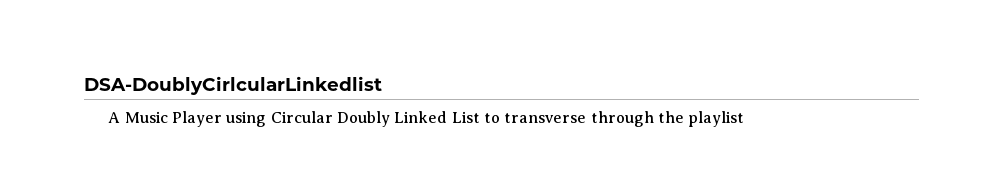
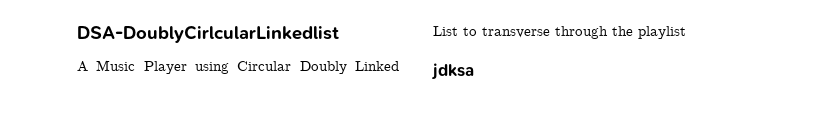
(745, 119) none -> [431,63,474,80] // jdksa

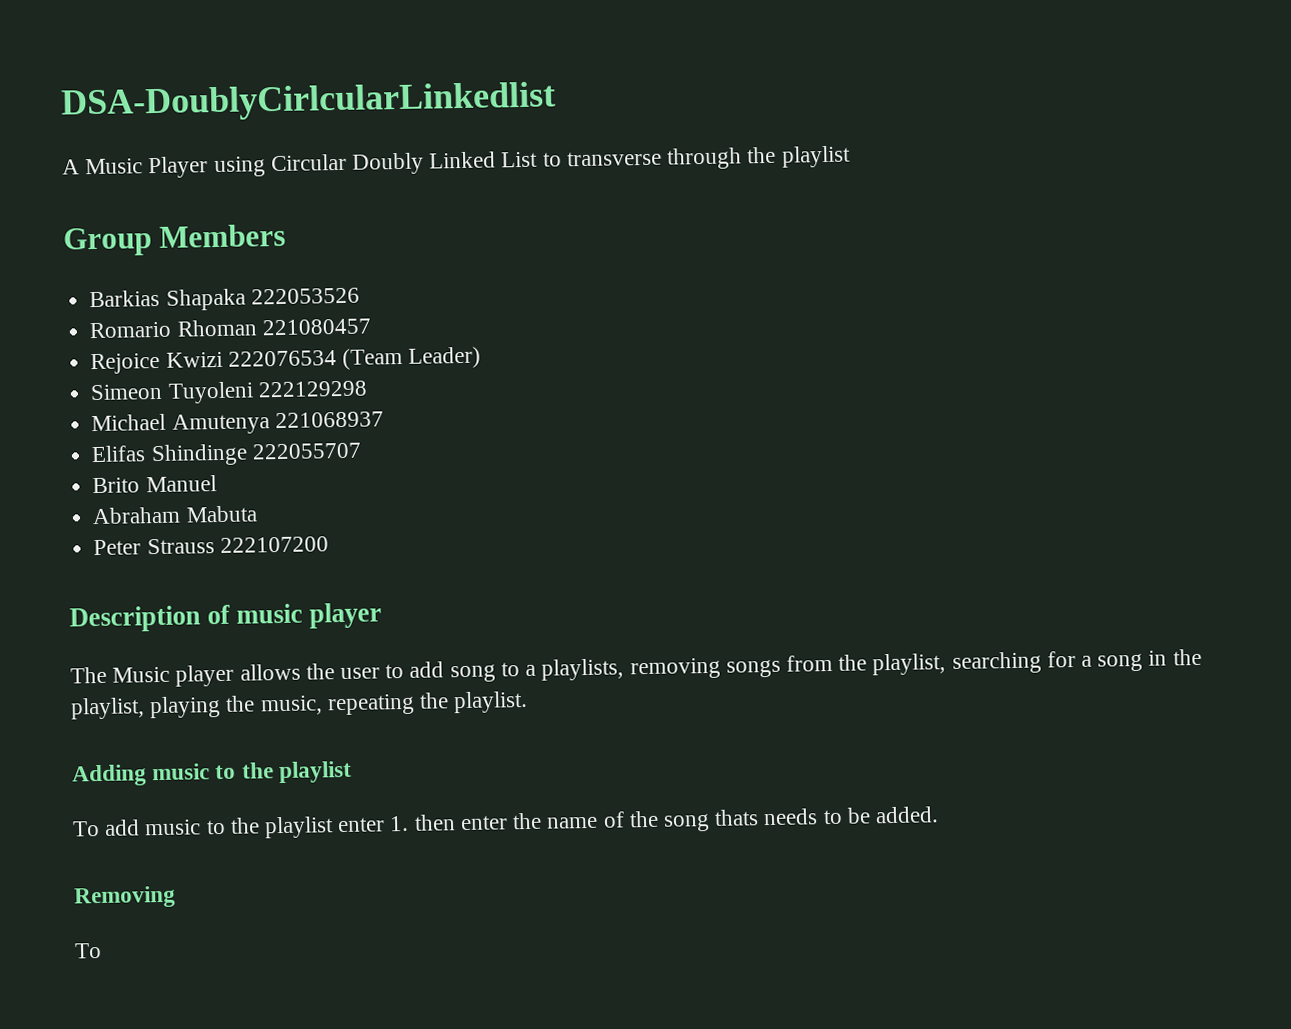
[431,63,474,80] jdksa -> [63,223,287,257] [89,287,360,311] [89,318,371,339] [90,346,482,375] [90,380,368,404] [91,411,384,435] [91,442,362,467] [92,475,217,494] [92,505,258,525] [93,536,329,556] [69,602,383,633] [70,648,1202,687] [70,690,529,720] [72,760,352,787] [72,806,939,839] [74,885,176,909] [74,942,102,959] Group Members // Barkias Shapaka 222053526 // Romario Rhoman 221080457 // Rejoice Kwizi 222076534 (Team Leader) // Simeon Tuyoleni 222129298 // Michael Amutenya 221068937 // Elifas Shindinge 222055707 // Brito Manuel // Abraham Mabuta // Peter Strauss 222107200 // Description of music player // The Music player allows the user to add song to a playlists, removing songs from the playlist, searching for a song in the playlist, playing the music, repeating the playlist. // Adding music to the playlist // To add music to the playlist enter 1. then enter the name of the song thats needs to be added. // Removing // To

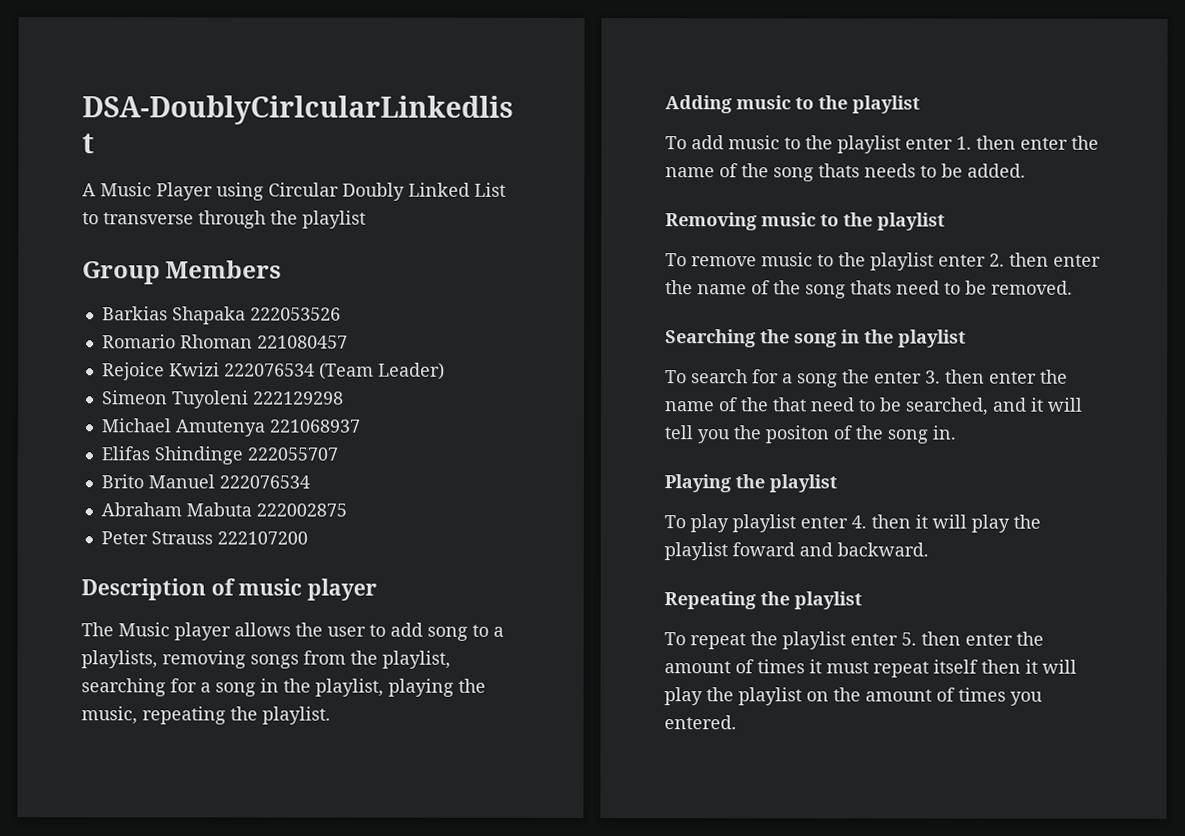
(217, 484) none -> [218,475,310,489] 222076534
(258, 514) none -> [255,503,347,517] 222002875
[74,942,102,959] // To -> [761,212,945,231] [665,252,1101,271] [665,280,1073,299] [665,329,966,348] [665,369,1068,388] [665,397,1083,416] [664,425,956,444] [664,474,837,493] [664,514,1041,533] [664,542,929,561] [664,591,862,610] [664,631,1044,650] [664,659,1077,678] [664,687,1043,706] [664,715,737,730] music to the playlist // To remove music to the playlist enter 2. then enter the name of the song thats need to be removed. // Searching the song in the playlist // To search for a song the enter 3. then enter the name of the that need to be searched, and it will tell you the positon of the song in. // Playing the playlist // To play playlist enter 4. then it will play the playlist foward and backward. // Repeating the playlist // To repeat the playlist enter 5. then enter the amount of times it must repeat itself then it will play the playlist on the amount of times you entered.

